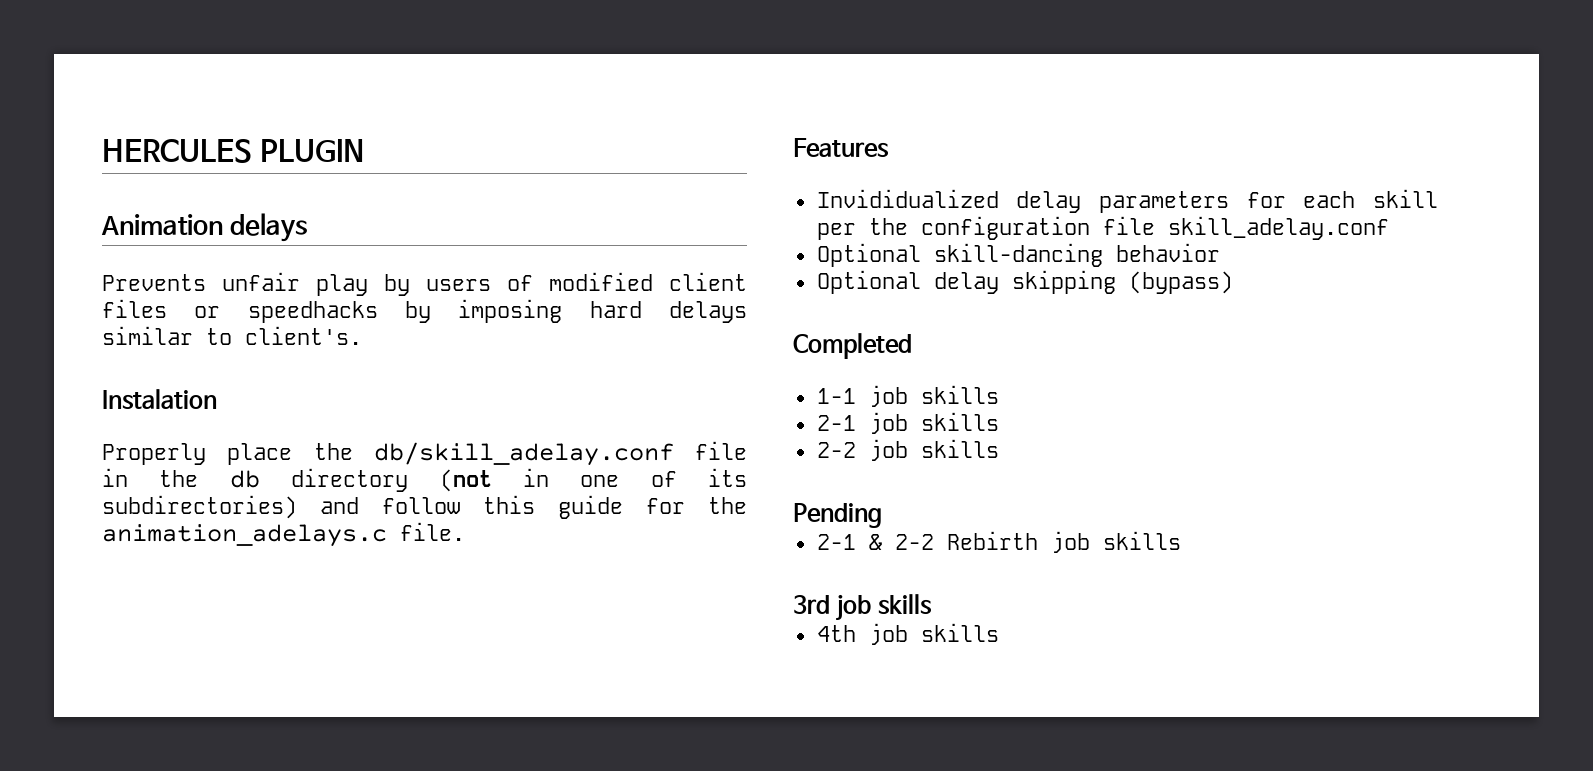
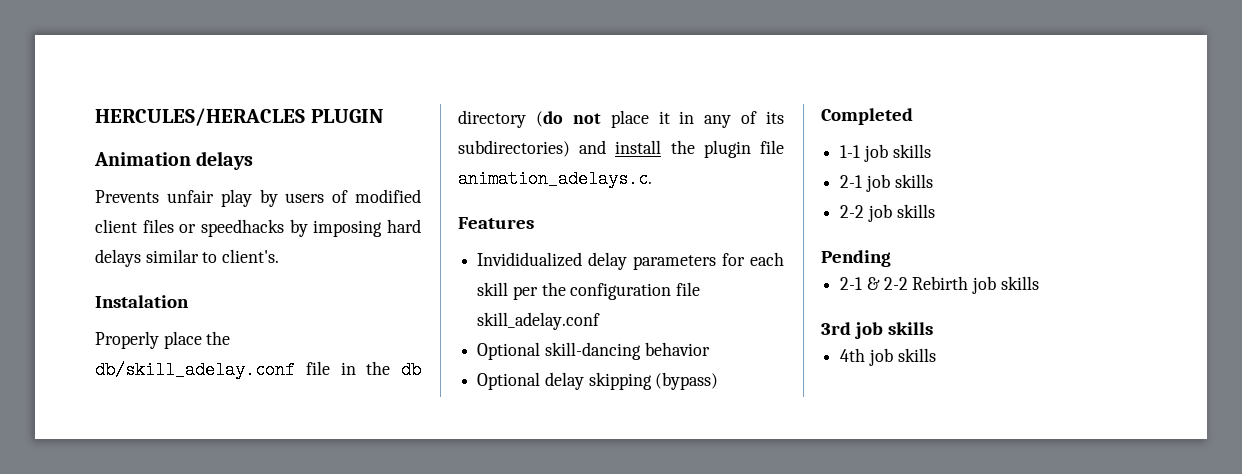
[102,139,252,163] HERCULES -> [95,108,305,126] HERCULES/HERACLES
[439,468,747,492] [102,495,747,519] [102,522,465,547] (not in one of its subdirectories) and follow this guide for the animation_adelays.c file. -> [535,110,784,128] [458,140,784,158] [458,170,652,188] (do not place it in any of its subdirectories) and install the plugin file animation_adelays.c.

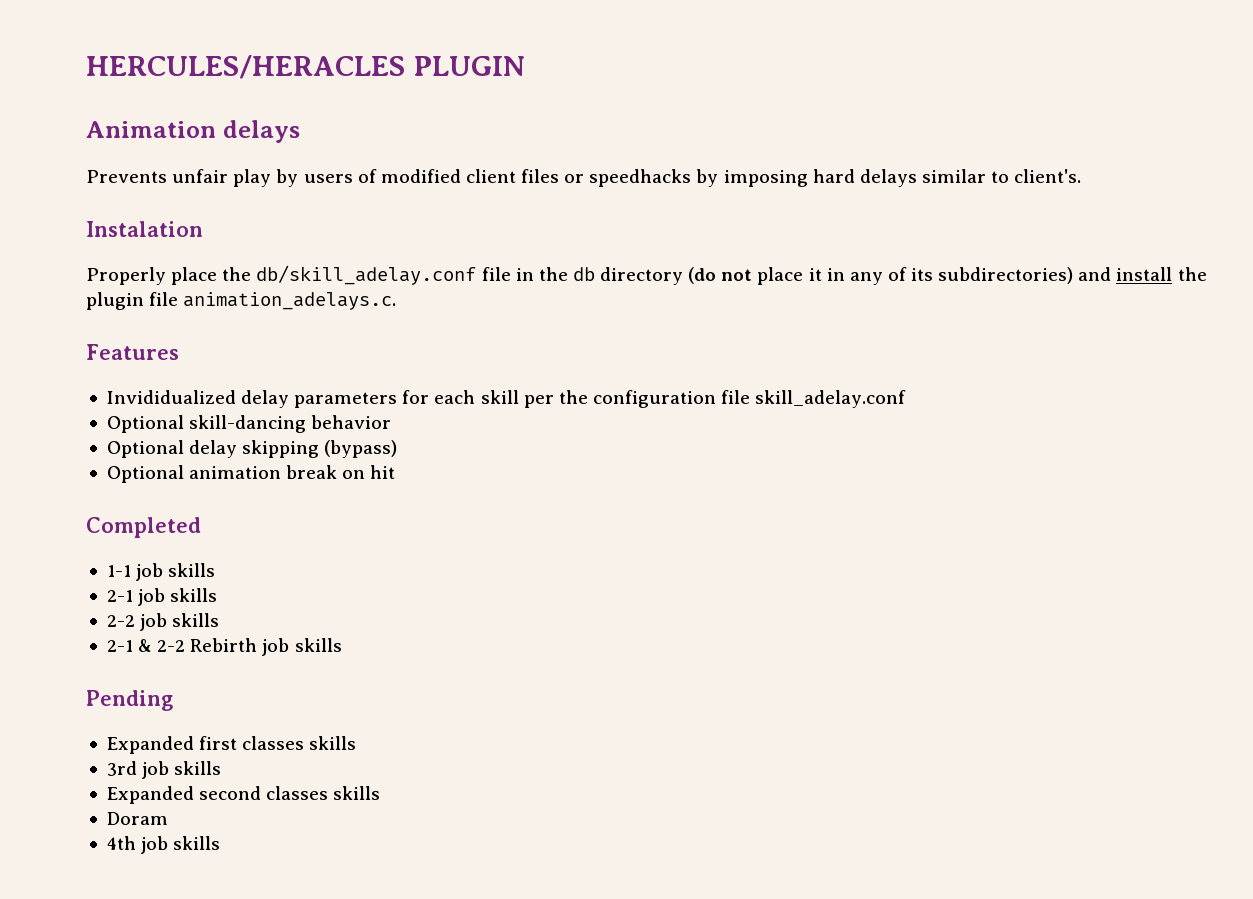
(719, 381) none -> [106,465,396,483] // Optional animation break on hit
[821,250,891,267] // Pending -> (220, 620) none
[821,322,933,339] 3rd job skills -> [86,690,173,711] [106,736,357,754] [106,761,222,779] [106,786,381,804] [106,812,168,825] Pending // Expanded first classes skills // 3rd job skills // Expanded second classes skills // Doram

